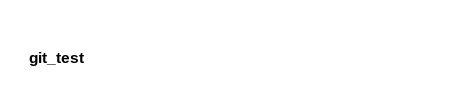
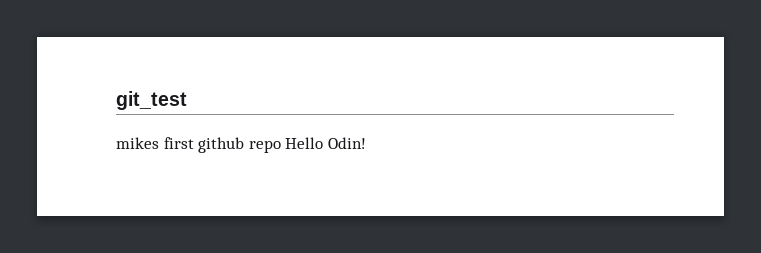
(84, 59) none -> [116,137,366,153] // mikes first github repo Hello Odin!

